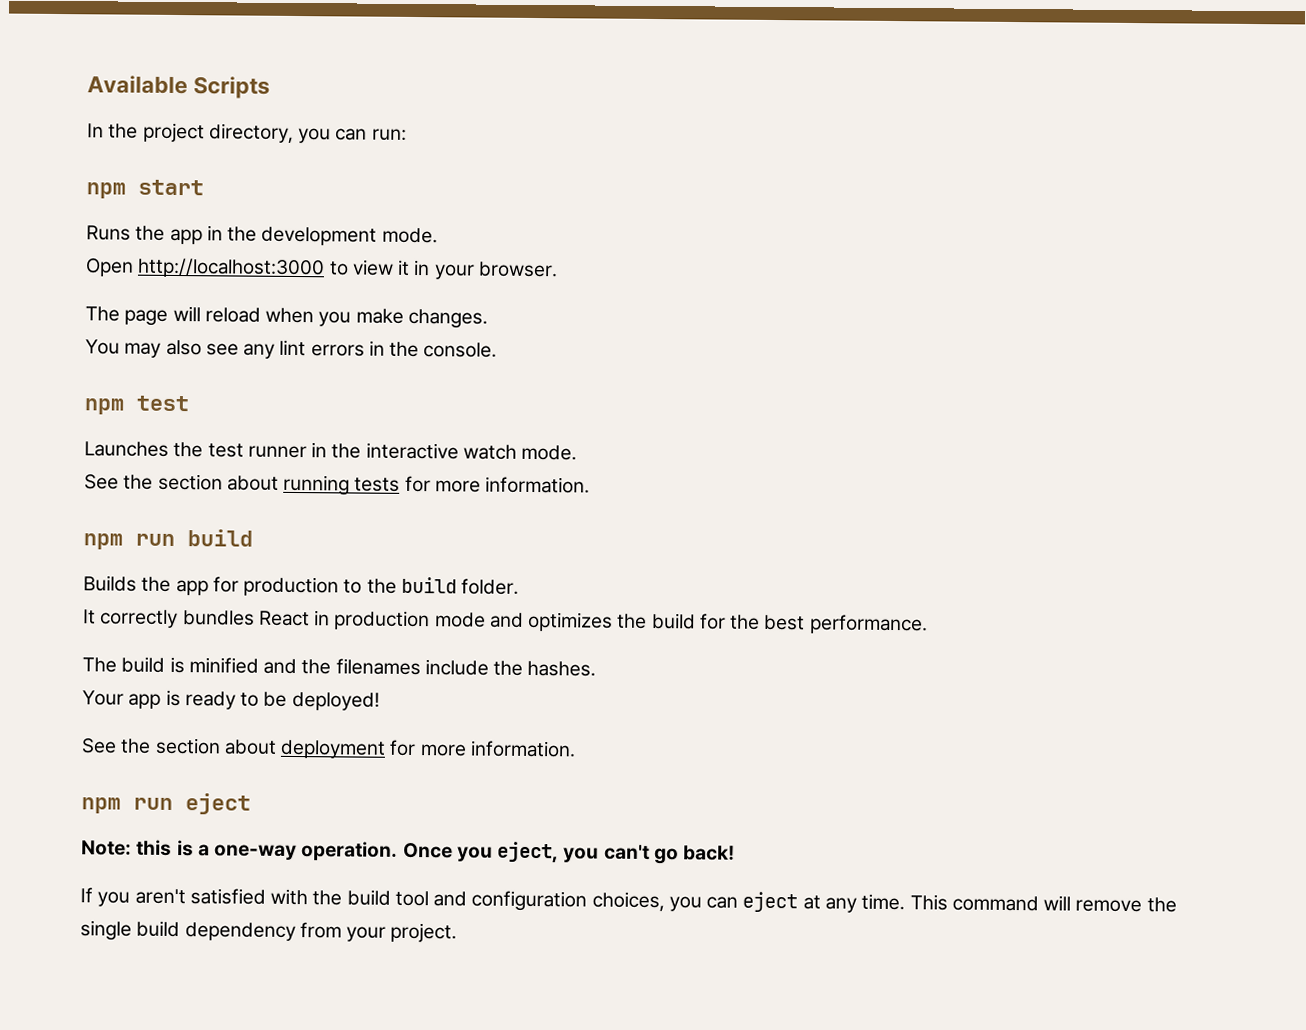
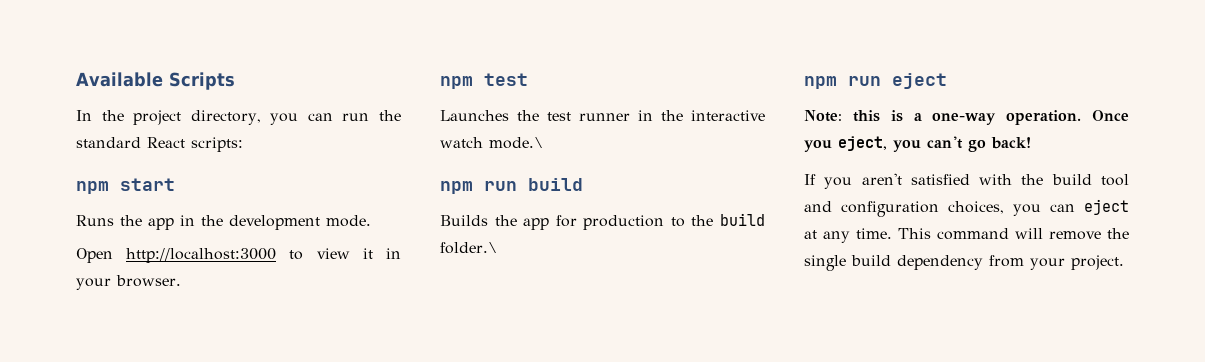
[371,128,407,141] run: -> [342,110,401,121] [76,137,243,152] run the standard React scripts:
[85,305,488,329] [85,339,498,359] // The page will reload when you make changes. // You may also see any lint errors in the console. -> (181, 281) none
[521,444,578,461] [84,473,591,496] mode. // See the section about running tests for more information. -> [489,137,543,149] mode.\
[461,578,520,595] [83,609,928,635] [82,656,597,677] [82,689,380,711] [81,737,576,759] folder. // It correctly bundles React in production mode and optimizes the build for the best performance. // The build is minified and the filenames include the hashes. // Your app is ready to be deployed! // See the section about deployment for more information. -> [440,242,497,254] folder.\

